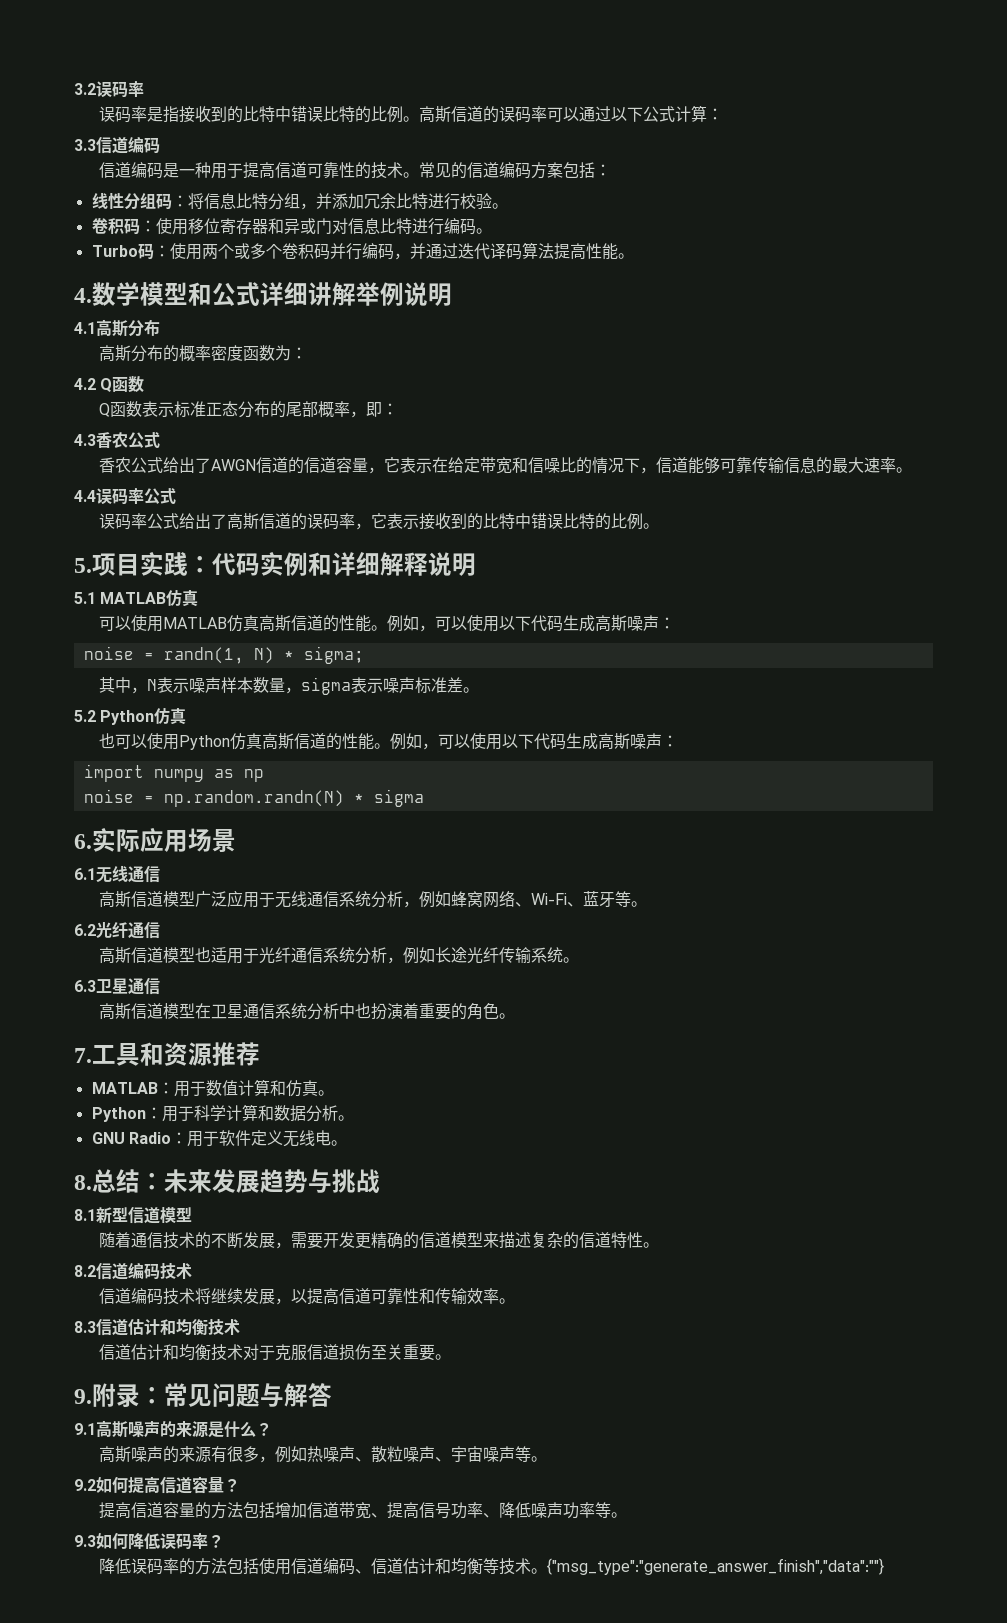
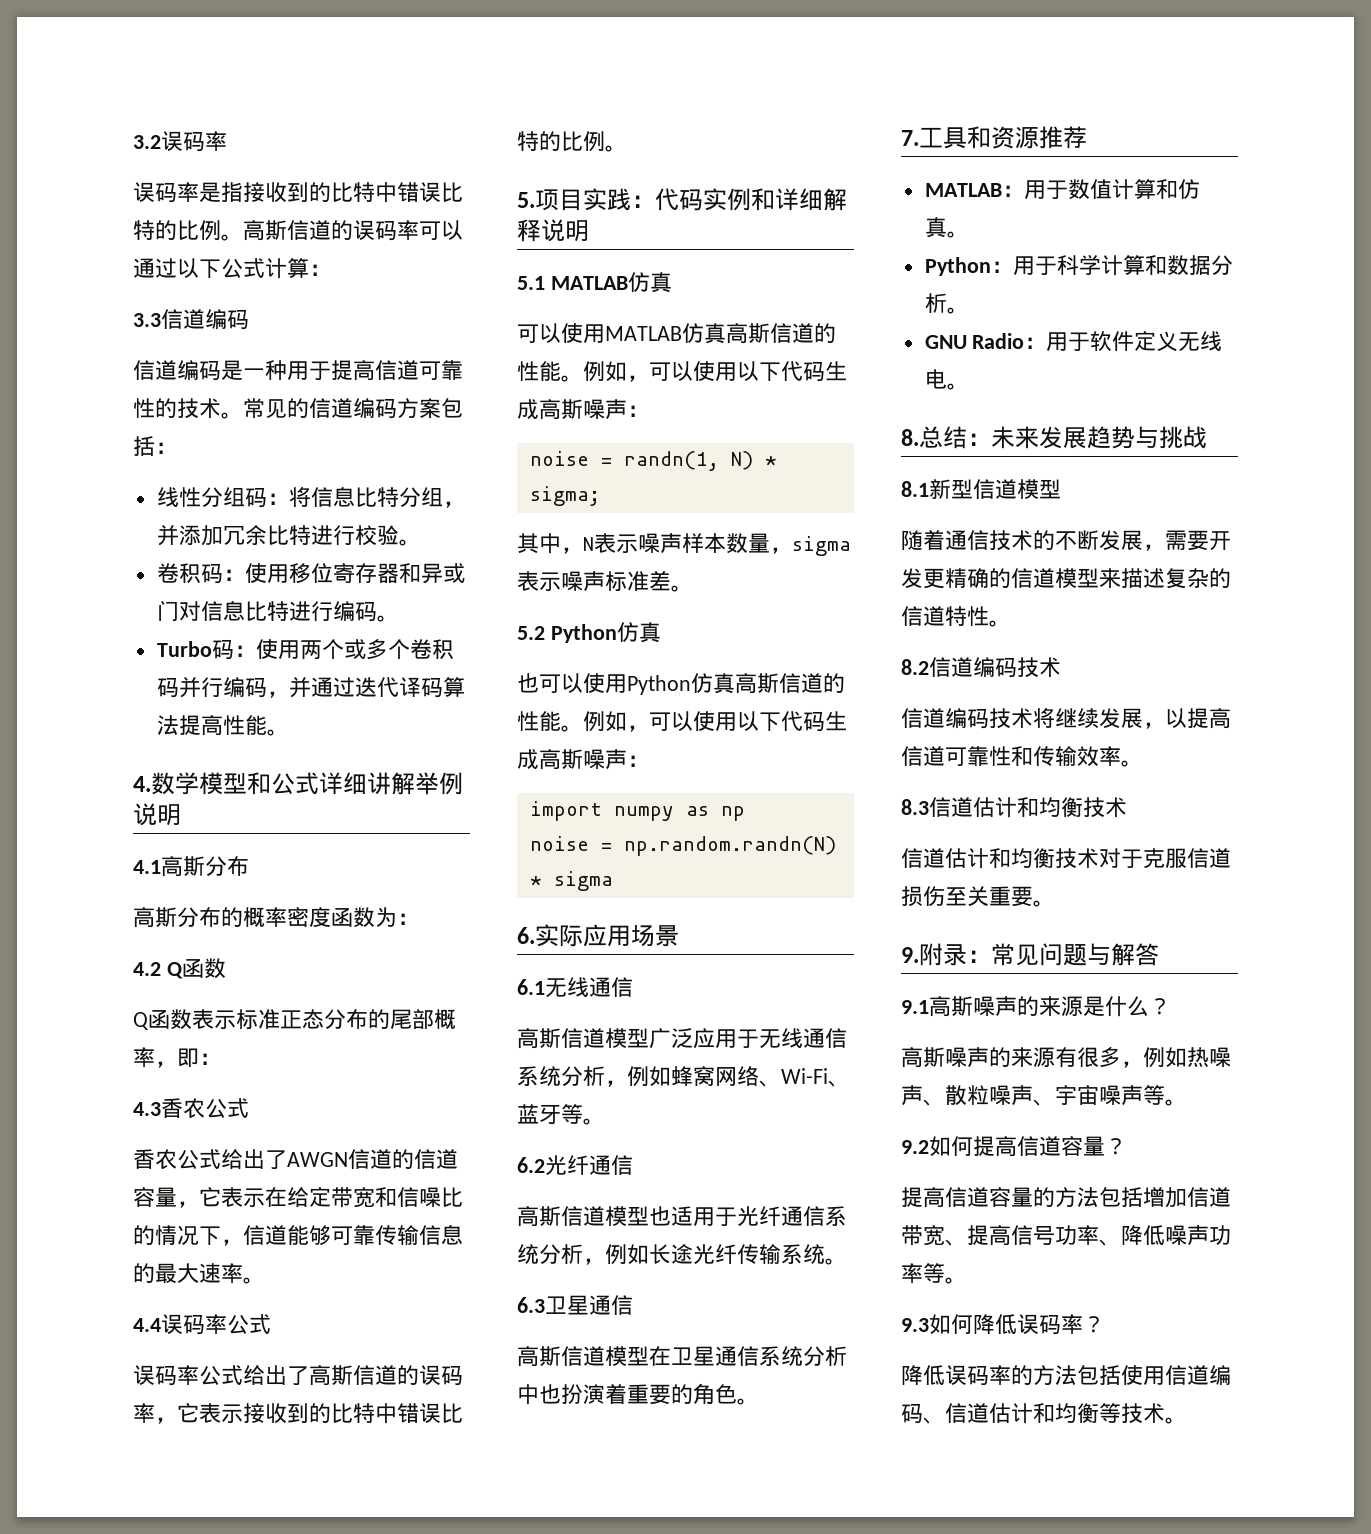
[547,1558,885,1575] {"msg_type":"generate_answer_finish","data":""} -> (1187, 1420) none

